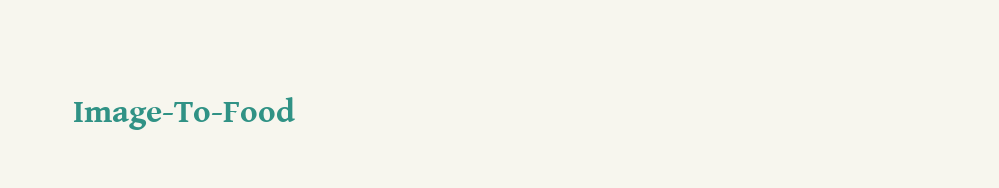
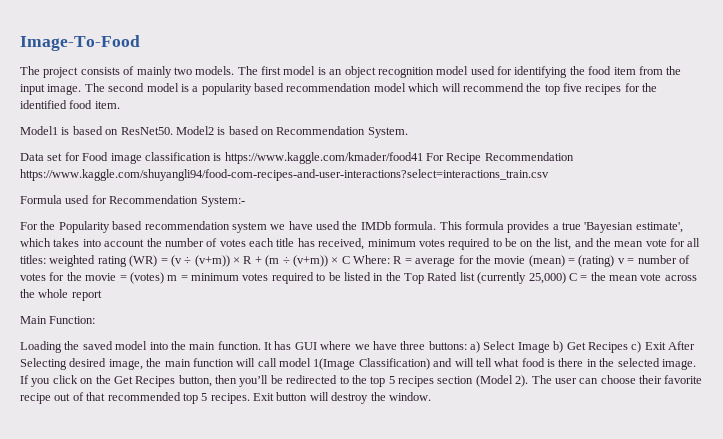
(295, 113) none -> [20,66,682,78] [20,83,658,95] [20,100,120,109] [20,126,408,138] [20,152,574,164] [20,169,549,181] [20,195,245,207] [20,221,683,233] [20,238,701,250] [20,255,690,267] [20,272,697,284] [20,289,102,301] [20,316,96,324] [20,341,695,353] [20,358,696,370] [20,375,703,387] [20,392,431,404] // The project consists of mainly two models. The first model is an object recognition model used for identifying the food item from the input image. The second model is a popularity based recommendation model which will recommend the top five recipes for the identified food item. // Model1 is based on ResNet50. Model2 is based on Recommendation System. // Data set for Food image classification is https://www.kaggle.com/kmader/food41 For Recipe Recommendation https://www.kaggle.com/shuyangli94/food-com-recipes-and-user-interactions?select=interactions_train.csv // Formula used for Recommendation System:- // For the Popularity based recommendation system we have used the IMDb formula. This formula provides a true 'Bayesian estimate', which takes into account the number of votes each title has received, minimum votes required to be on the list, and the mean vote for all titles: weighted rating (WR) = (v ÷ (v+m)) × R + (m ÷ (v+m)) × C Where: R = average for the movie (mean) = (rating) v = number of votes for the movie = (votes) m = minimum votes required to be listed in the Top Rated list (currently 25,000) C = the mean vote across the whole report // Main Function: // Loading the saved model into the main function. It has GUI where we have three buttons: a) Select Image b) Get Recipes c) Exit After Selecting desired image, the main function will call model 1(Image Classification) and will tell what food is there in the selected image. If you click on the Get Recipes button, then you’ll be redirected to the top 5 recipes section (Model 2). The user can choose their favorite recipe out of that recommended top 5 recipes. Exit button will destroy the window.

